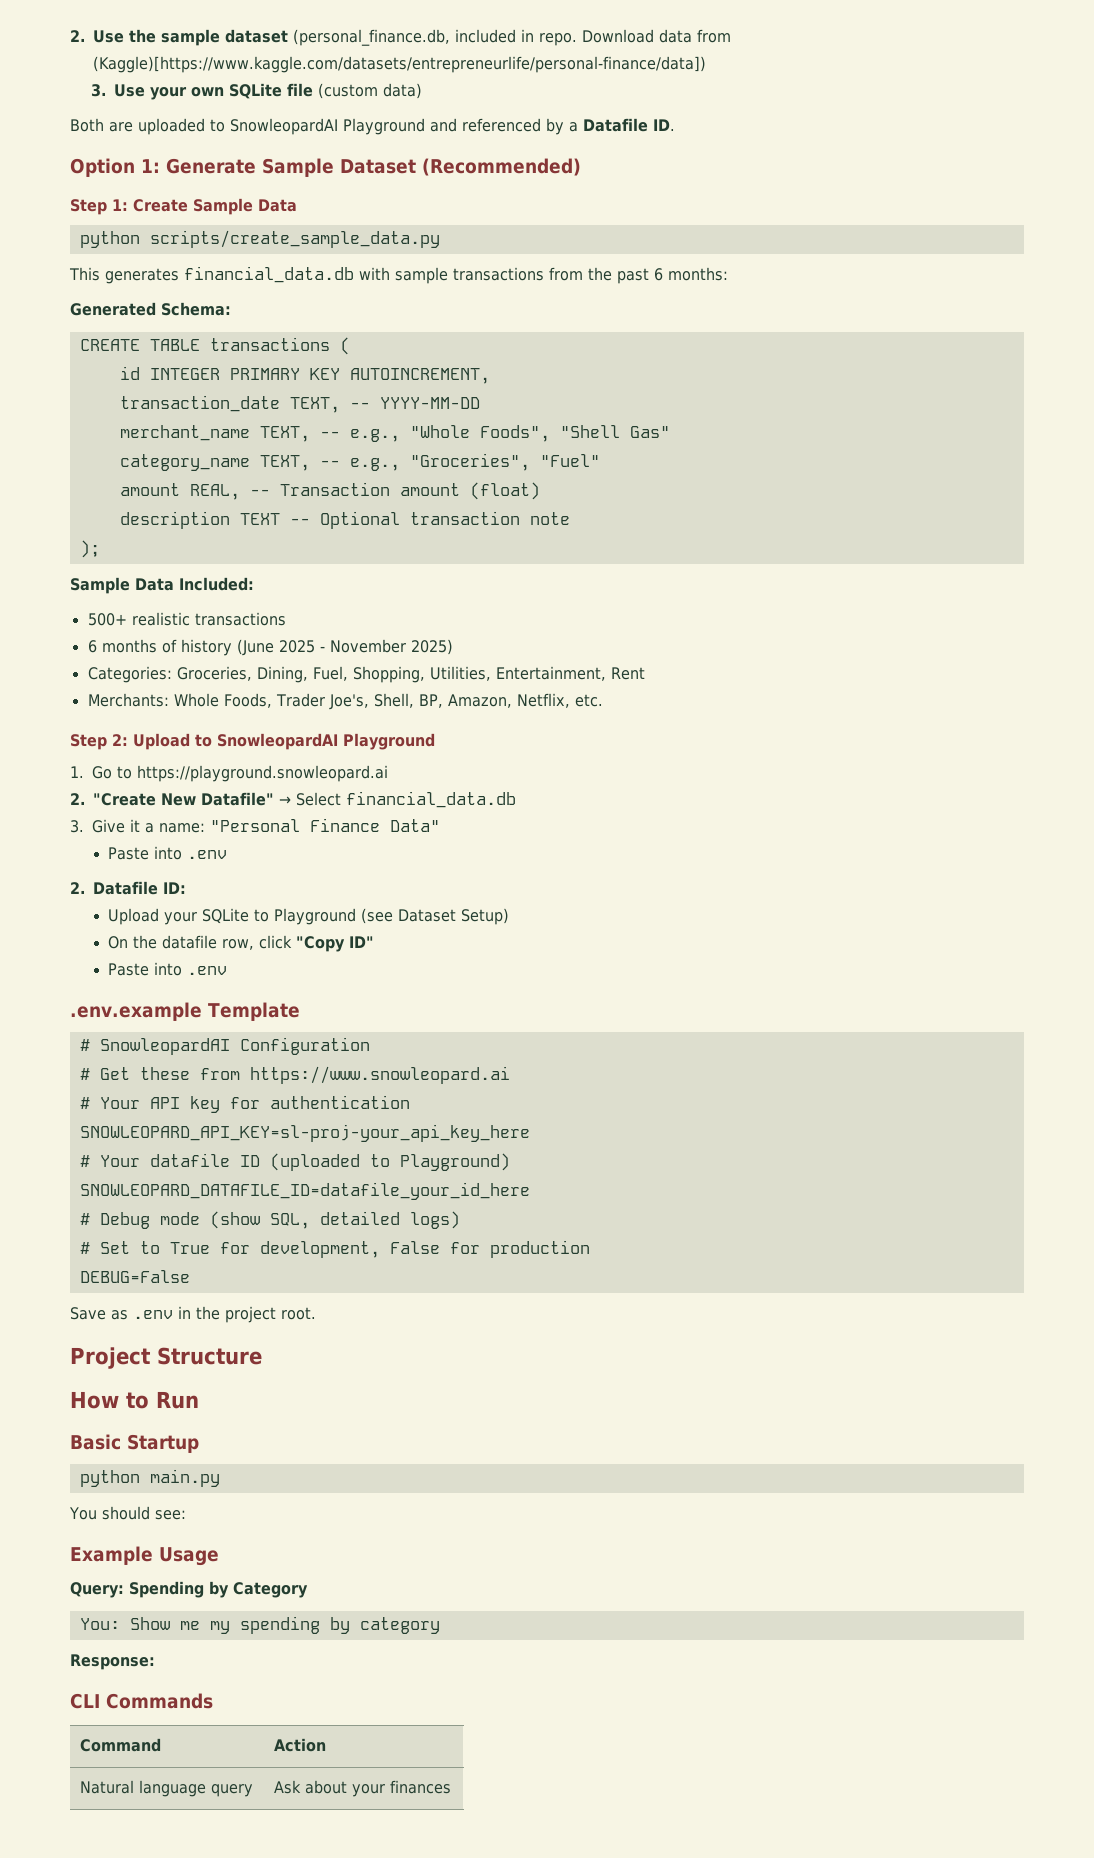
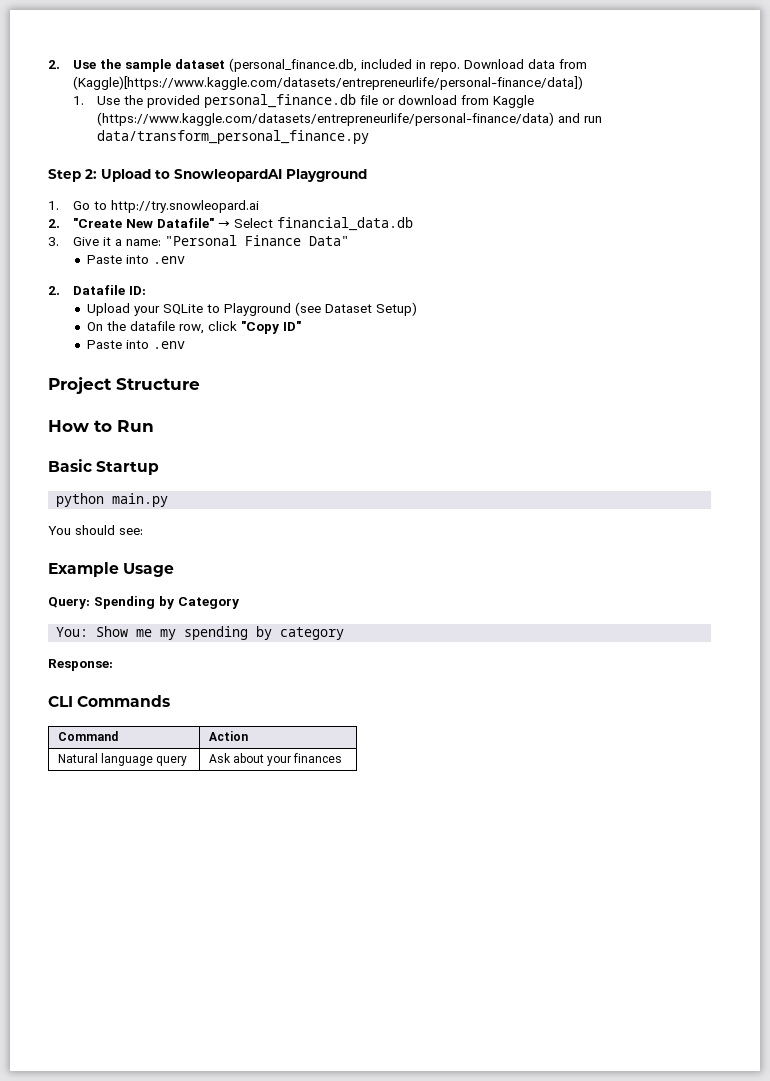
[90,83,422,100] [70,118,675,135] [70,158,581,177] [70,198,297,215] [79,230,440,248] [69,266,728,284] [70,302,231,316] [79,337,350,355] [119,366,490,384] [119,395,480,413] [119,425,670,442] [119,453,600,471] [119,482,540,500] [119,511,570,529] [79,540,100,558] [70,577,254,594] [87,612,286,626] [87,639,453,656] [87,666,645,683] [87,693,603,710] 3. Use your own SQLite file (custom data) // Both are uploaded to SnowleopardAI Playground and referenced by a Datafile ID. // Option 1: Generate Sample Dataset (Recommended) // Step 1: Create Sample Data // python scripts/create_sample_data.py // This generates financial_data.db with sample transactions from the past 6 months: // Generated Schema: // CREATE TABLE transactions ( // id INTEGER PRIMARY KEY AUTOINCREMENT, // transaction_date TEXT, -- YYYY-MM-DD // merchant_name TEXT, -- e.g., "Whole Foods", "Shell Gas" // category_name TEXT, -- e.g., "Groceries", "Fuel" // amount REAL, -- Transaction amount (float) // description TEXT -- Optional transaction note // ); // Sample Data Included: // 500+ realistic transactions // 6 months of history (June 2025 - November 2025) // Categories: Groceries, Dining, Fuel, Shopping, Utilities, Entertainment, Rent // Merchants: Whole Foods, Trader Joe's, Shell, BP, Amazon, Netflix, etc. -> [72,94,535,108] [97,112,603,126] [97,130,370,144] 1. Use the provided personal_finance.db file or download from Kaggle (https://www.kaggle.com/datasets/entrepreneurlife/personal-finance/data) and run data/transform_personal_finance.py
[137,765,388,782] https://playground.snowleopard.ai -> [110,200,259,213] http://try.snowleopard.ai
[70,1002,300,1021] [79,1037,370,1055] [79,1066,510,1084] [79,1095,410,1113] [79,1124,530,1142] [79,1153,510,1171] [79,1182,530,1200] [79,1211,460,1229] [79,1240,590,1258] [79,1270,190,1283] [70,1306,316,1323] // .env.example Template // # SnowleopardAI Configuration // # Get these from https://www.snowleopard.ai // # Your API key for authentication // SNOWLEOPARD_API_KEY=sl-proj-your_api_key_here // # Your datafile ID (uploaded to Playground) // SNOWLEOPARD_DATAFILE_ID=datafile_your_id_here // # Debug mode (show SQL, detailed logs) // # Set to True for development, False for production // DEBUG=False // Save as .env in the project root. -> (186, 345) none

